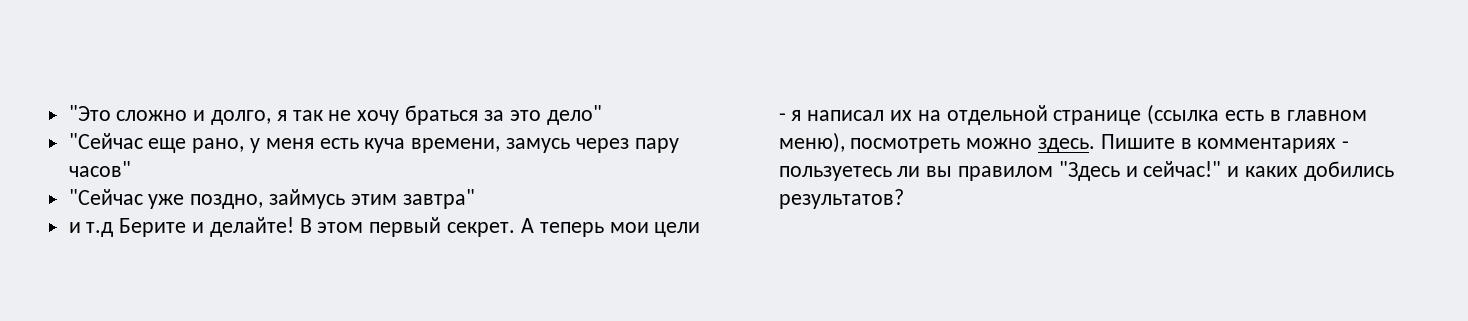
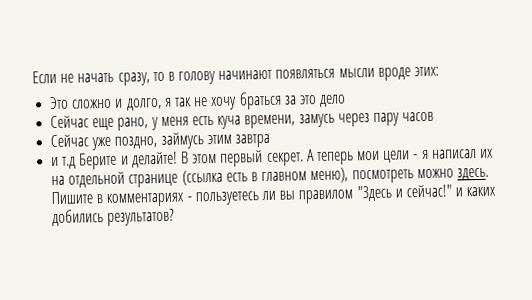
[68,105,111,121] "Это -> [32,66,440,86] [49,96,70,110] Если не начать сразу, то в голову начинают появляться мысли вроде этих: // Это
[546,105,602,125] [68,133,143,149] дело" // "Сейчас -> [319,94,347,107] [50,115,90,129] дело // Сейчас
[68,161,131,177] [68,189,143,205] часов" // "Сейчас -> [402,111,435,122] [50,134,90,148] часов // Сейчас
[402,189,475,209] завтра" -> [234,133,270,148] завтра

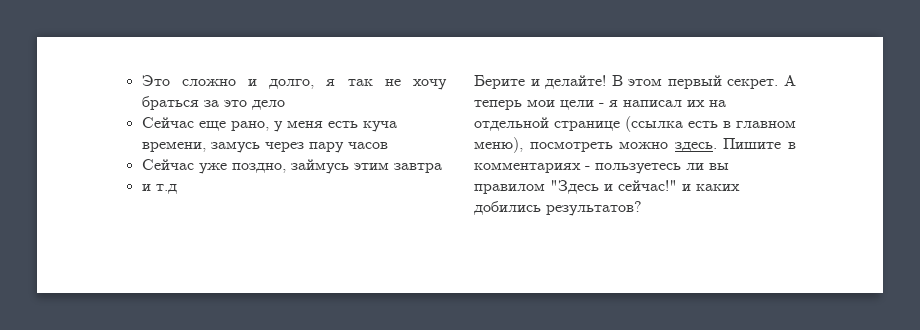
[32,66,440,86] Если не начать сразу, то в голову начинают появляться мысли вроде этих: // -> (141, 80) none
(77, 162) none -> (177, 189) //

